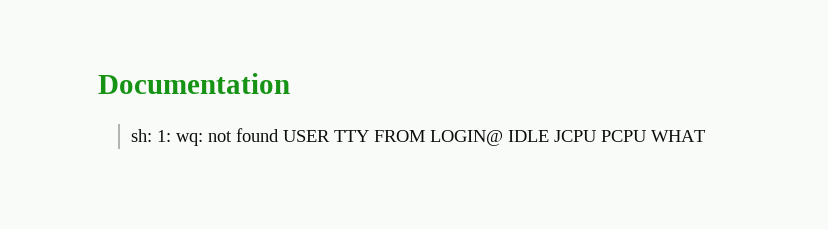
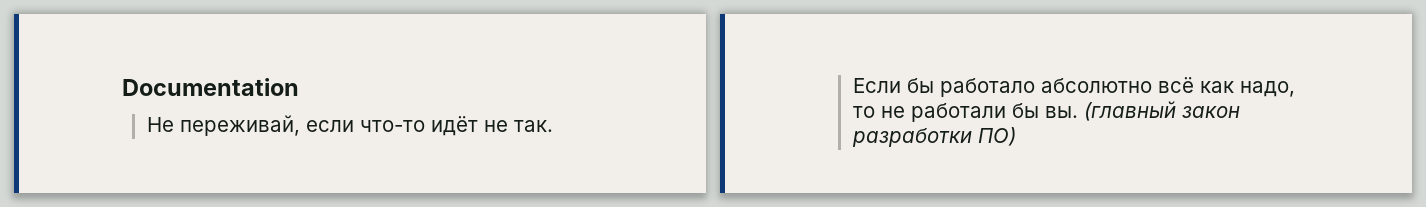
[130,128,705,146] sh: 1: wq: not found USER TTY FROM LOGIN@ IDLE JCPU PCPU WHAT -> [146,115,553,136] [852,77,1295,97] [852,101,1240,122] [851,127,1016,147] Не переживай, если что-то идёт не так. Если бы работало абсолютно всё как надо, то не работали бы вы. (главный закон разработки ПО)

